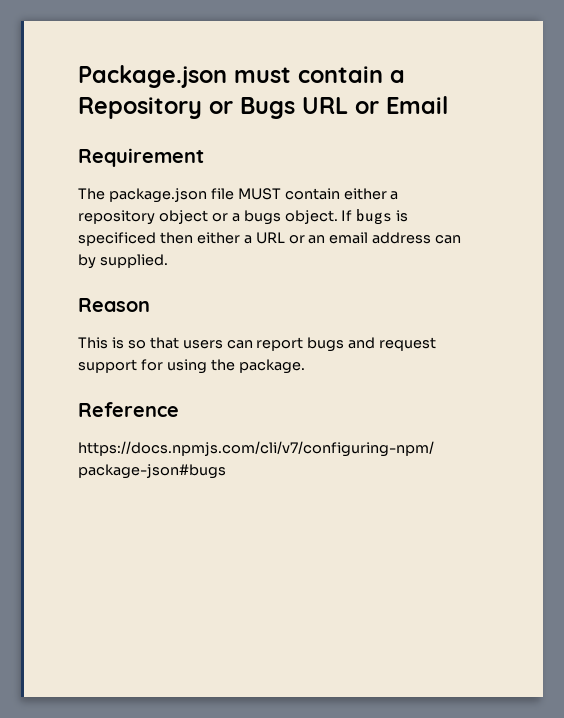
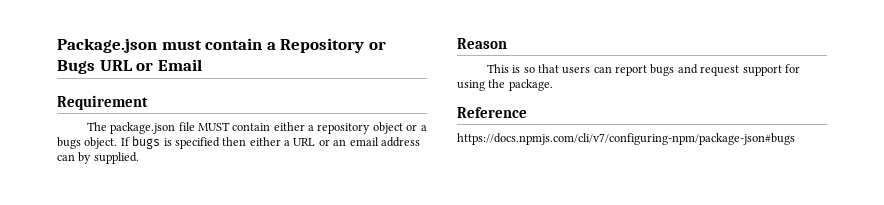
[78,232,156,246] specificed -> [174,137,220,149] specified

